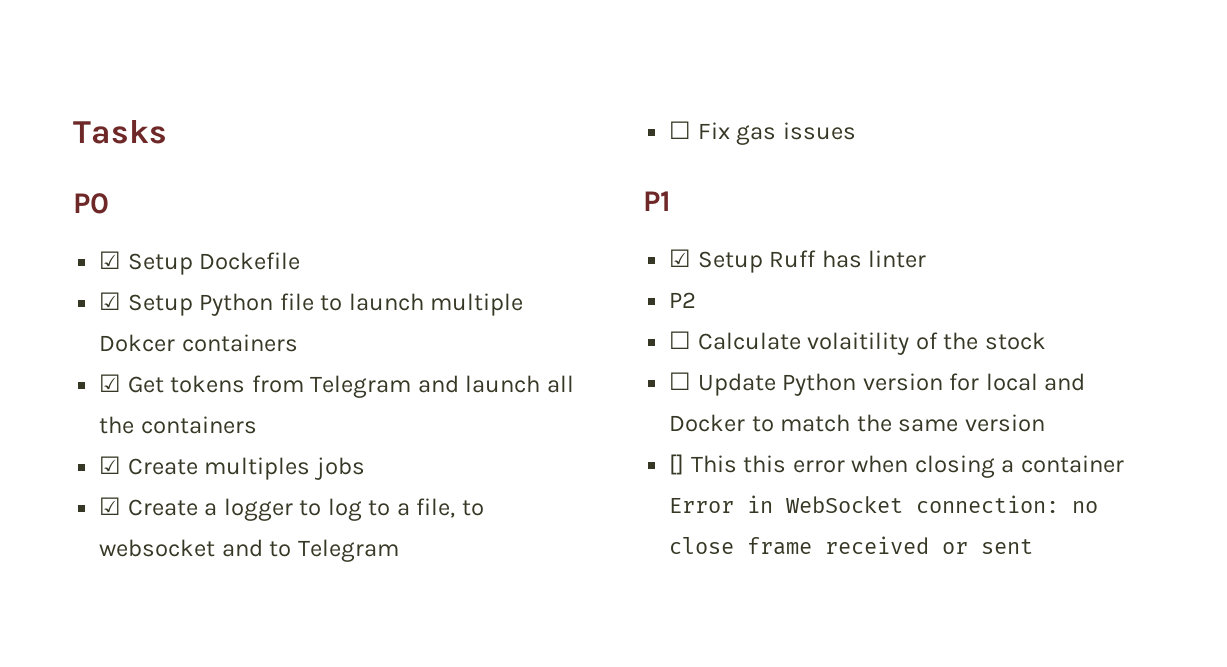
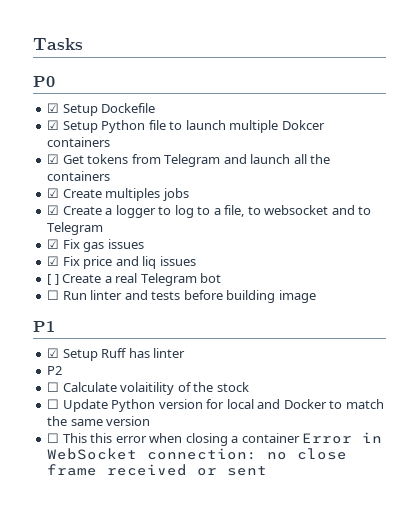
[669,121,692,139] ☐ -> [47,239,60,249] ☑
(856, 131) none -> [47,256,196,269] [47,273,222,286] [47,290,316,303] // ☑ Fix price and liq issues // [ ] Create a real Telegram bot // ☐ Run linter and tests before building image
[669,454,685,475] [] -> [47,433,60,443] ☐

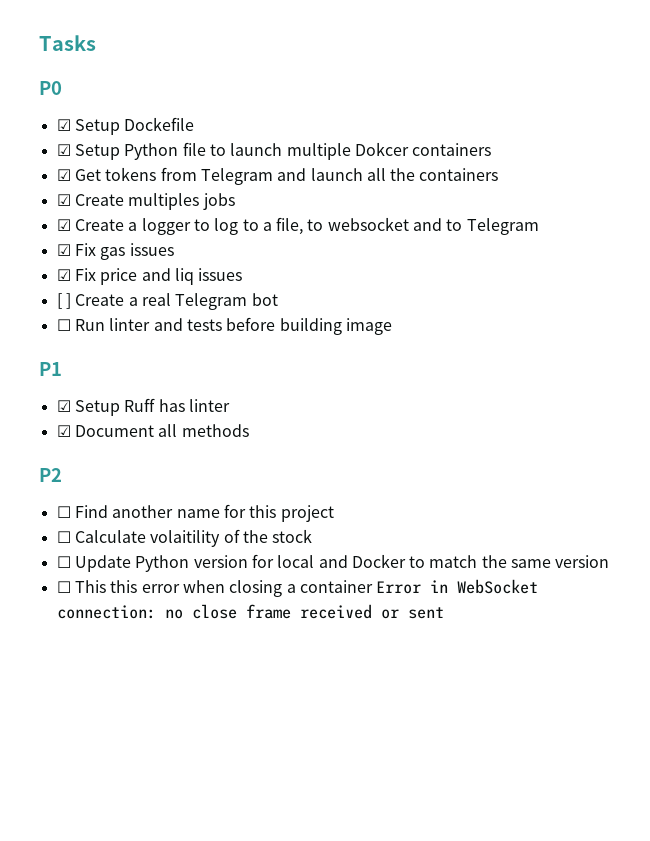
[47,366,63,375] P2 -> [56,424,249,437] [39,468,62,482] [56,504,334,522] ☑ Document all methods // P2 // ☐ Find another name for this project

